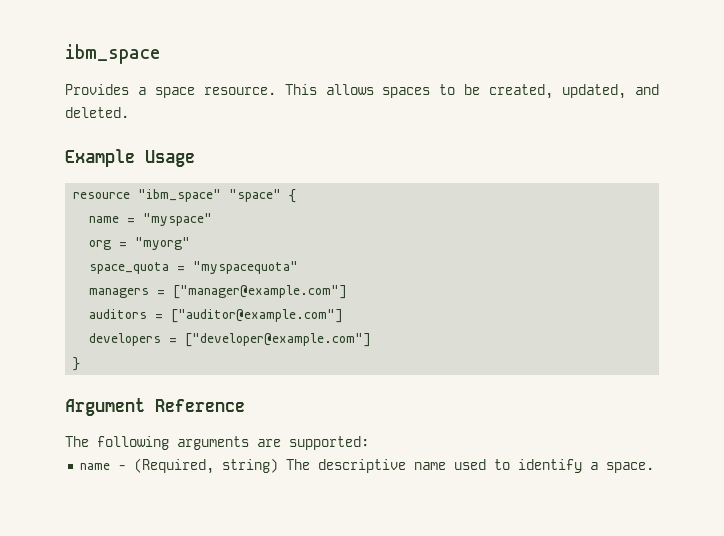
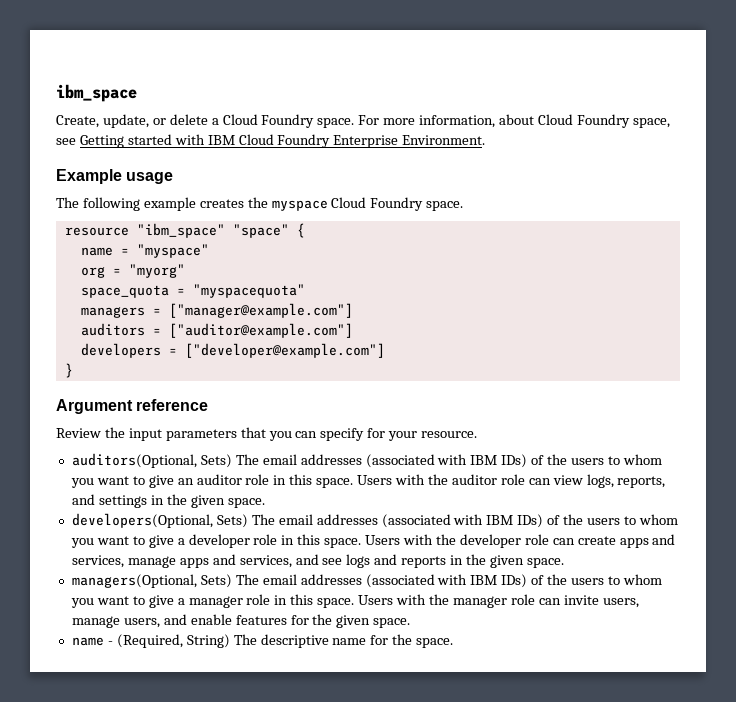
[65,84,660,99] [65,107,129,118] [65,149,195,167] Provides a space resource. This allows spaces to be created, updated, and deleted. // Example Usage -> [56,114,670,128] [56,134,486,148] [56,169,174,184] [56,197,464,211] Create, update, or delete a Cloud Foundry space. For more information, about Cloud Foundry space, see Getting started with IBM Cloud Foundry Enterprise Environment. // Example usage // The following example creates the myspace Cloud Foundry space.
[155,399,245,412] [65,436,369,450] Reference // The following arguments are supported: -> [136,399,209,411] [56,427,478,441] [71,453,662,468] [70,474,666,488] [71,494,265,508] [71,513,678,528] [70,534,676,548] [71,554,564,568] [71,574,662,588] [70,594,639,608] [71,614,411,628] reference // Review the input parameters that you can specify for your resource. // auditors(Optional, Sets) The email addresses (associated with IBM IDs) of the users to whom you want to give an auditor role in this space. Users with the auditor role can view logs, reports, and settings in the given space. // developers(Optional, Sets) The email addresses (associated with IBM IDs) of the users to whom you want to give a developer role in this space. Users with the developer role can create apps and services, manage apps and services, and see logs and reports in the given space. // managers(Optional, Sets) The email addresses (associated with IBM IDs) of the users to whom you want to give a manager role in this space. Users with the manager role can invite users, manage users, and enable features for the given space.
[221,458,278,473] string) -> [186,634,230,648] String)
[453,459,598,473] used to identify a -> [370,634,413,645] for the

